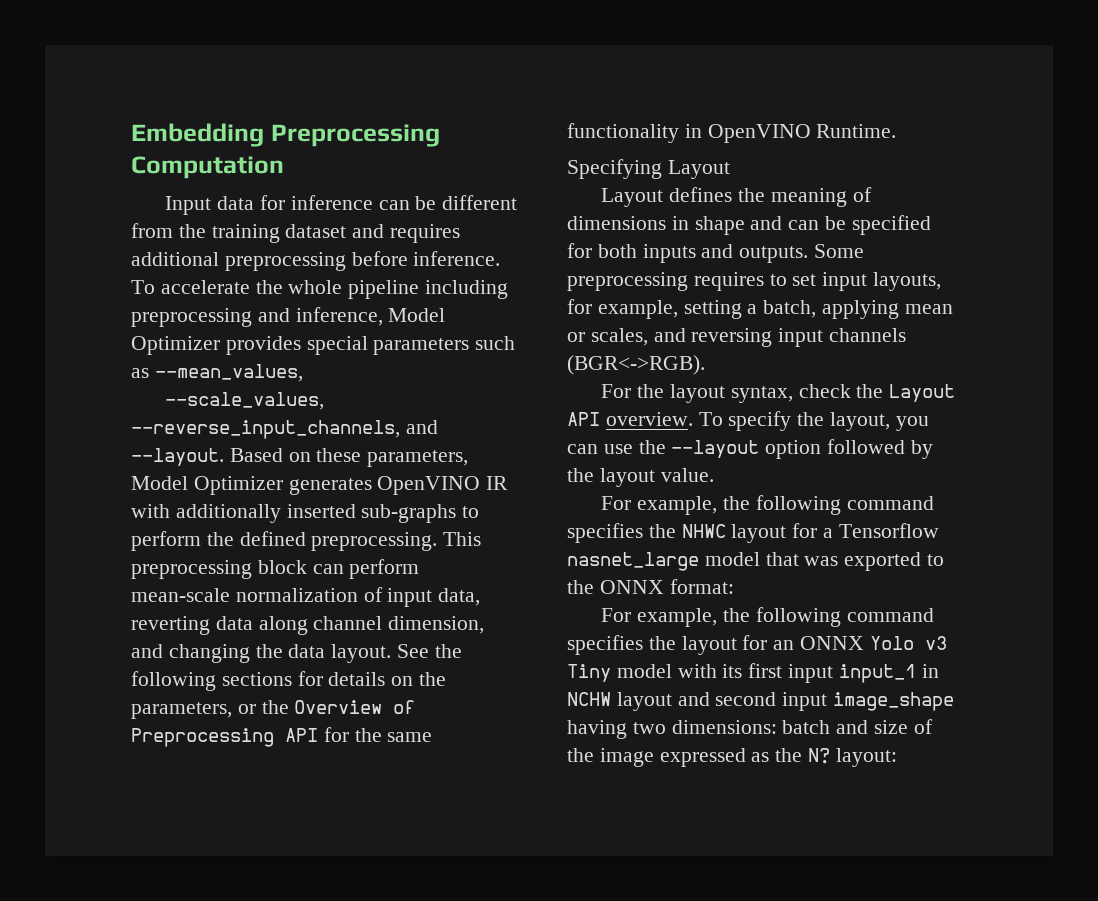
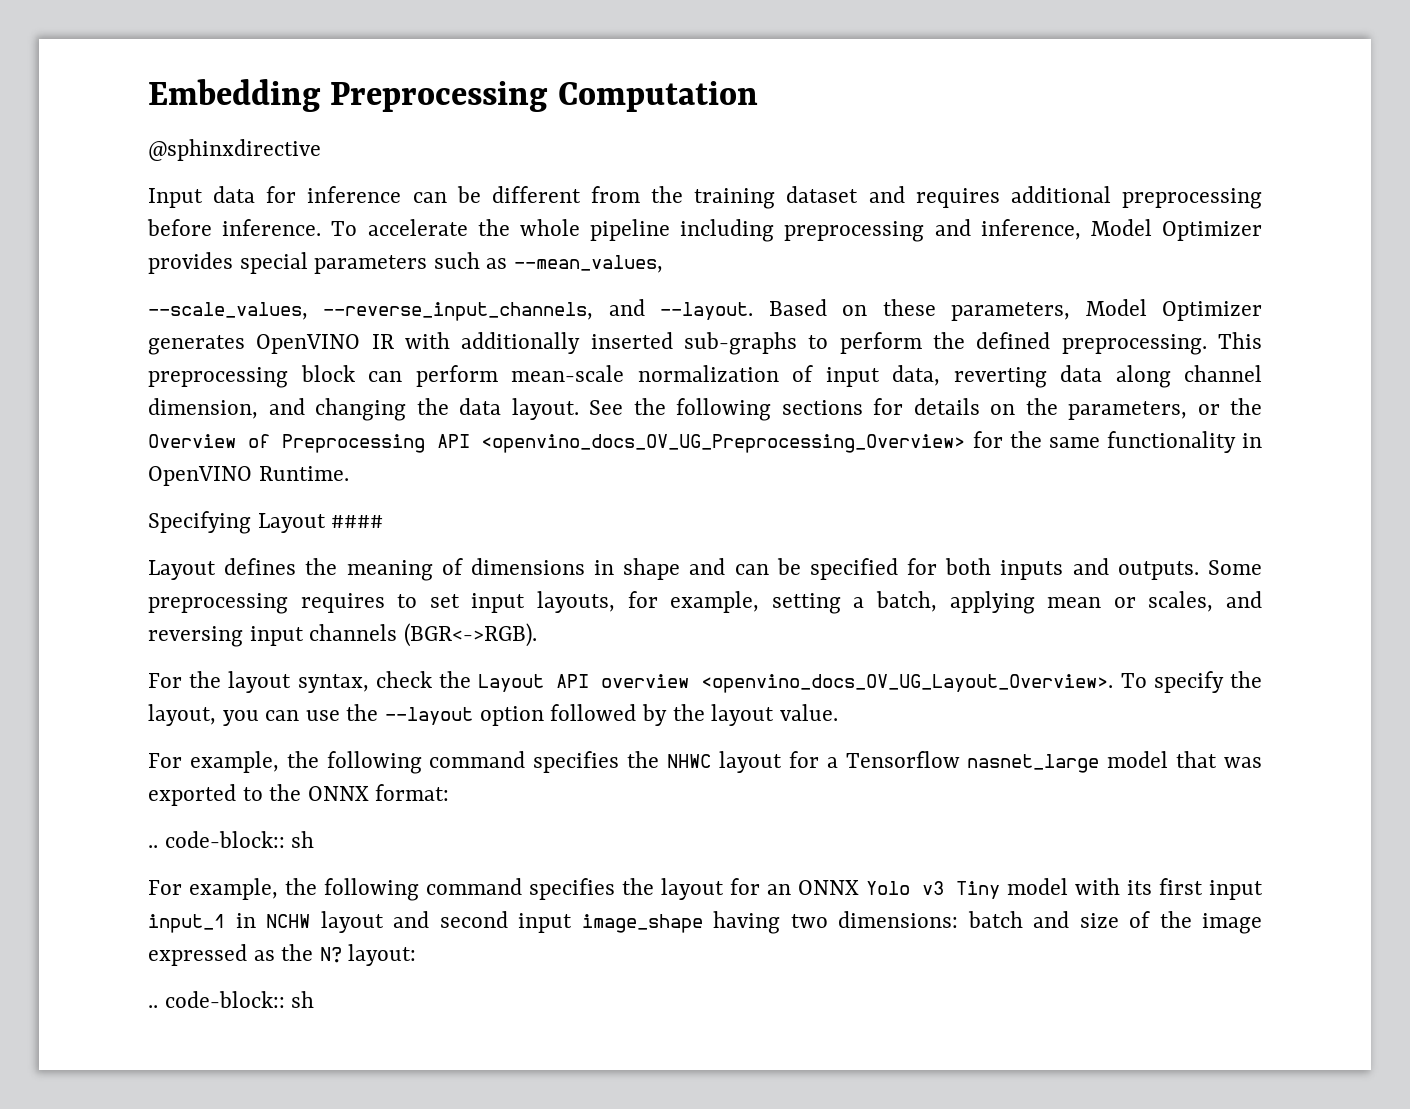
(284, 167) none -> [148,139,321,161] // @sphinxdirective
(318, 735) none -> [481,434,966,453] <openvino_docs_OV_UG_Preprocessing_Overview>
(730, 169) none -> [331,515,384,528] ####
[605,412,693,426] overview. -> [601,674,1114,693] overview <openvino_docs_OV_UG_Layout_Overview>.
(734, 586) none -> [148,831,315,848] // .. code-block:: sh
(897, 757) none -> [148,991,315,1008] // .. code-block:: sh

